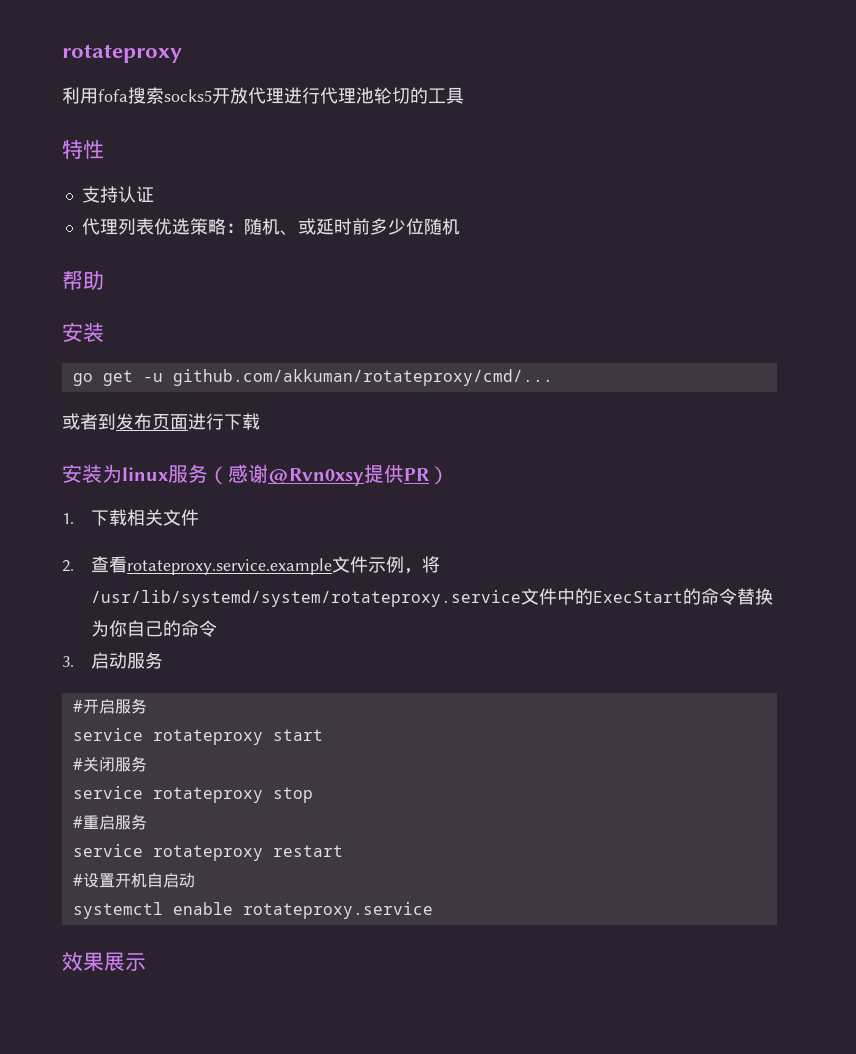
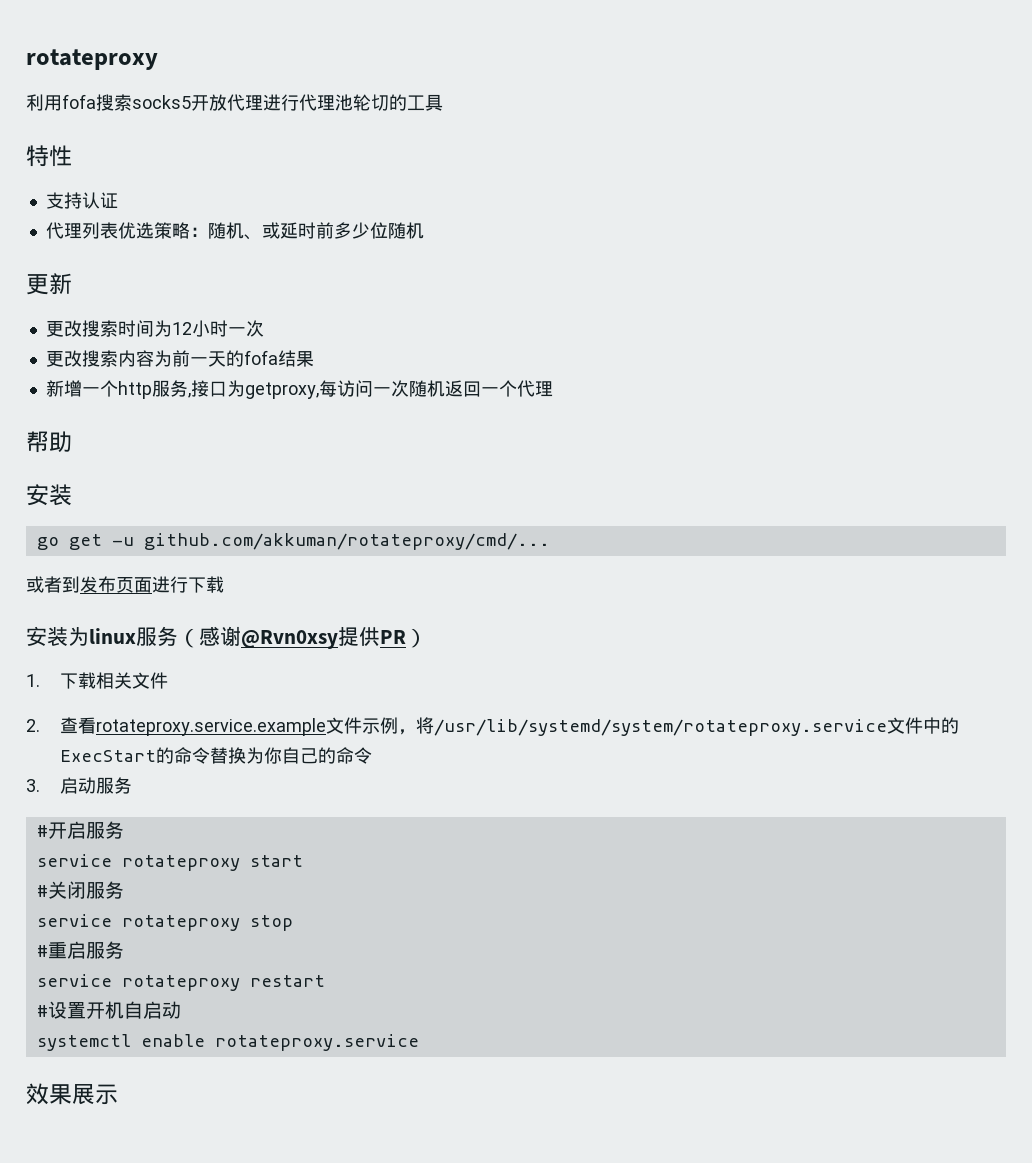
(460, 226) none -> [26,273,72,295] [45,320,264,337] [45,350,314,367] [45,380,553,399] // 更新 // 更改搜索时间为12小时一次 // 更改搜索内容为前一天的fofa结果 // 新增一个http服务,接口为getproxy,每访问一次随机返回一个代理

